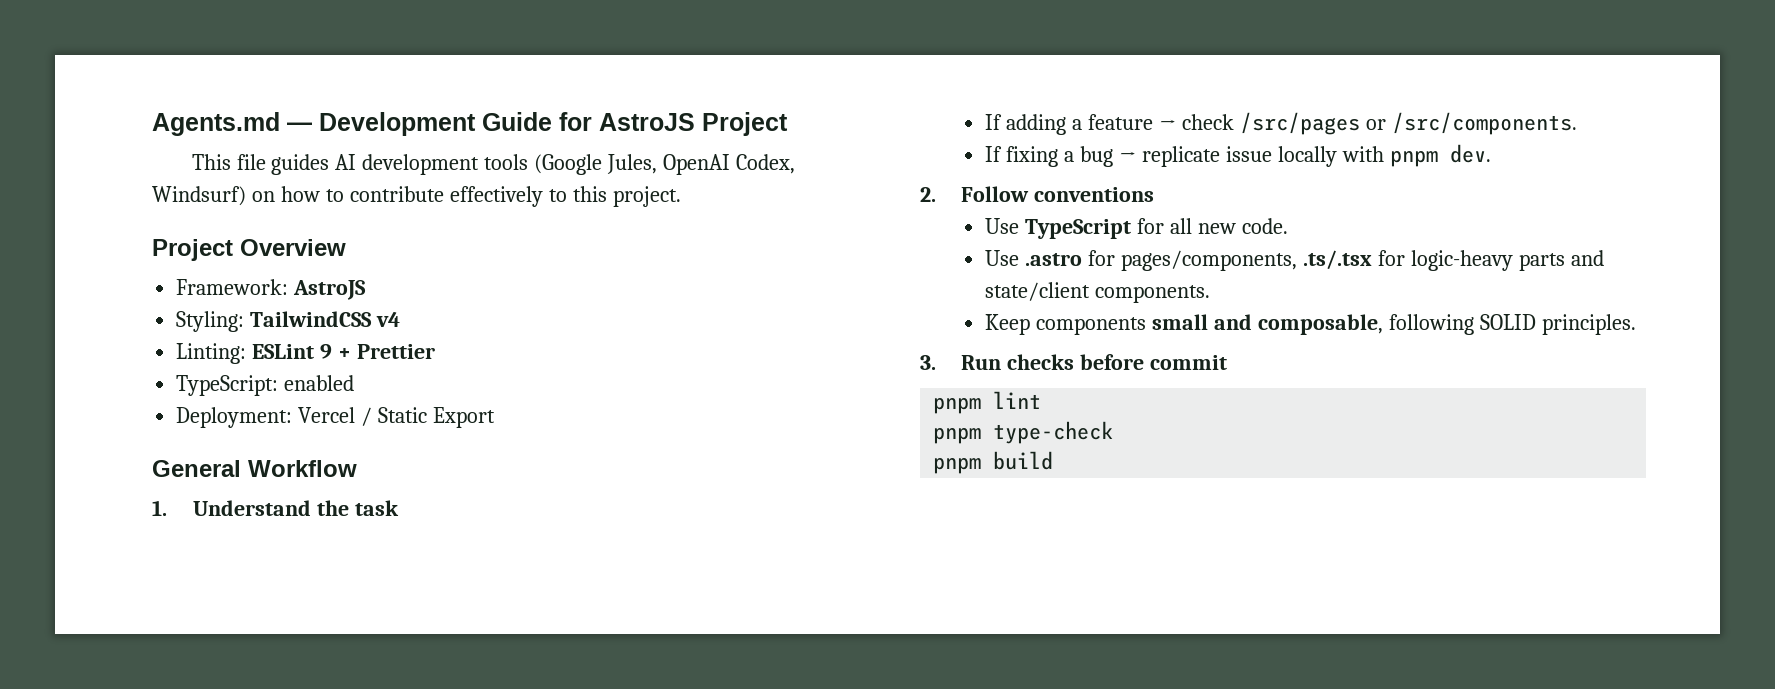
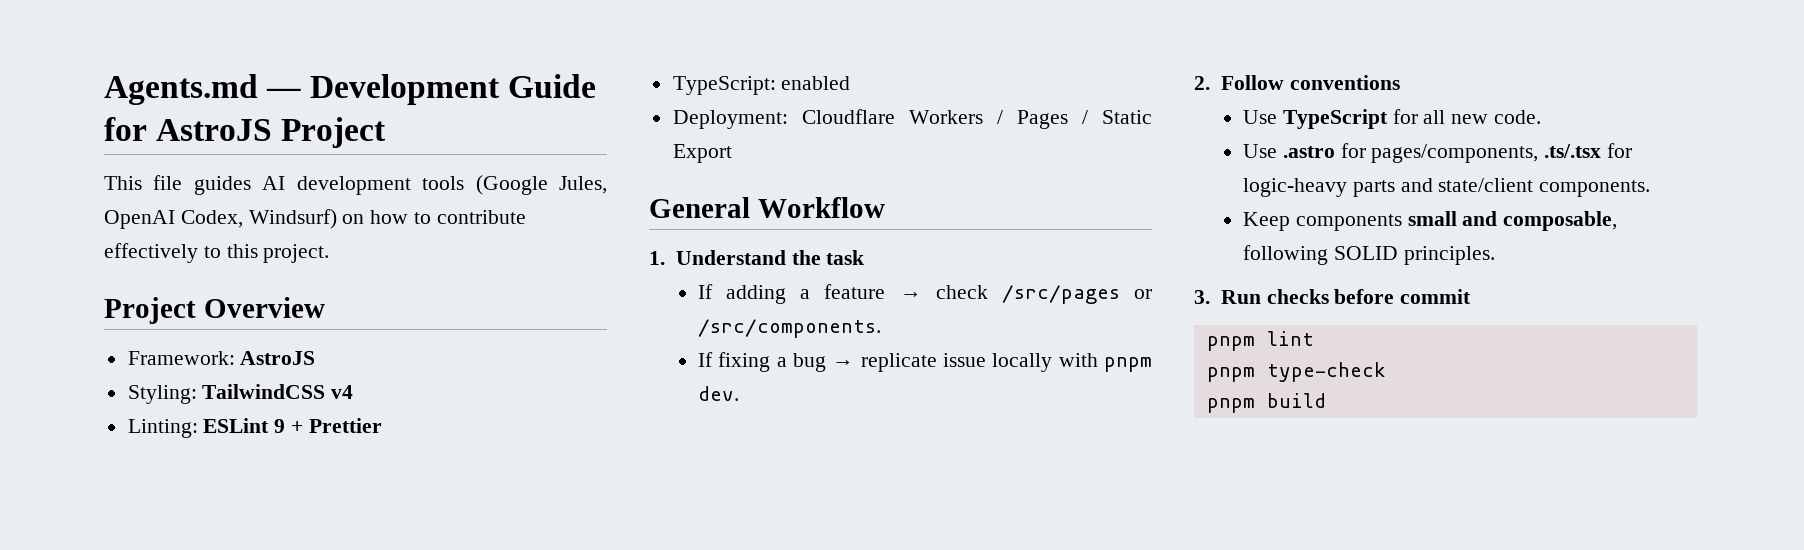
[298,407,356,423] Vercel -> [801,109,1068,129] Cloudflare Workers / Pages

